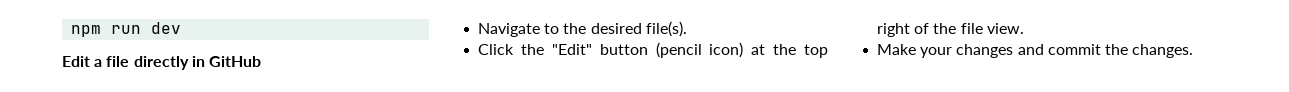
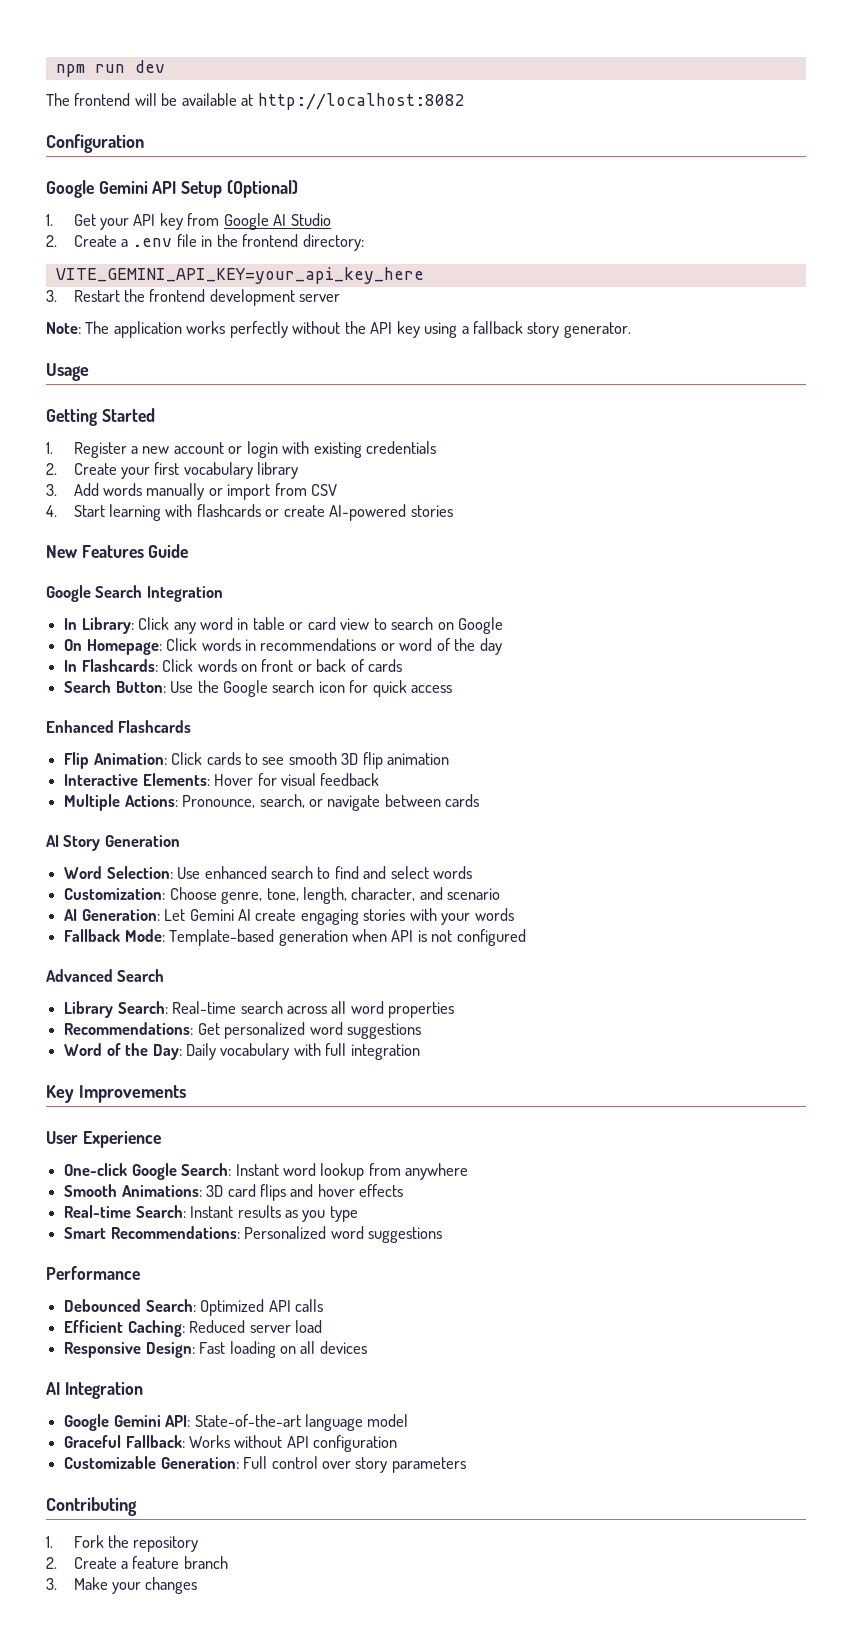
[62,56,261,70] [478,21,687,37] [478,42,828,58] [877,23,1024,37] [877,44,1194,58] Edit a file directly in GitHub // Navigate to the desired file(s). // Click the "Edit" button (pencil icon) at the top right of the file view. // Make your changes and commit the changes. -> [46,93,465,110] [46,134,144,153] [46,180,298,198] [46,213,331,230] [46,234,364,251] [55,267,424,284] [46,289,341,306] [46,321,631,338] [46,363,89,381] [46,408,155,426] [46,441,437,458] [46,462,299,479] [46,483,338,500] [46,504,453,521] [46,544,189,558] [46,585,223,602] [64,617,504,634] [64,638,502,655] [64,659,403,672] [64,680,453,697] [46,720,192,733] [64,752,450,769] [64,773,380,786] [64,794,480,811] [46,835,180,851] [64,866,473,879] [64,887,501,904] [64,908,514,925] [64,929,526,946] [46,969,165,982] [64,1001,455,1018] [64,1022,421,1039] [64,1043,420,1060] [46,1085,186,1103] [46,1131,161,1148] [64,1163,469,1180] [64,1184,404,1201] [64,1205,358,1222] [64,1226,442,1243] [46,1266,140,1280] [64,1299,323,1316] [64,1320,322,1337] [64,1341,367,1358] [46,1382,143,1399] [64,1414,409,1431] [64,1435,398,1452] [64,1456,466,1473] [46,1497,137,1516] [46,1535,199,1552] [46,1556,228,1569] [46,1577,198,1594] The frontend will be available at http://localhost:8082 // Configuration // Google Gemini API Setup (Optional) // 1. Get your API key from Google AI Studio // 2. Create a .env file in the frontend directory: // VITE_GEMINI_API_KEY=your_api_key_here // 3. Restart the frontend development server // Note: The application works perfectly without the API key using a fallback story generator. // Usage // Getting Started // 1. Register a new account or login with existing credentials // 2. Create your first vocabulary library // 3. Add words manually or import from CSV // 4. Start learning with flashcards or create AI-powered stories // New Features Guide // Google Search Integration // In Library: Click any word in table or card view to search on Google // On Homepage: Click words in recommendations or word of the day // In Flashcards: Click words on front or back of cards // Search Button: Use the Google search icon for quick access // Enhanced Flashcards // Flip Animation: Click cards to see smooth 3D flip animation // Interactive Elements: Hover for visual feedback // Multiple Actions: Pronounce, search, or navigate between cards // AI Story Generation // Word Selection: Use enhanced search to find and select words // Customization: Choose genre, tone, length, character, and scenario // AI Generation: Let Gemini AI create engaging stories with your words // Fallback Mode: Template-based generation when API is not configured // Advanced Search // Library Search: Real-time search across all word properties // Recommendations: Get personalized word suggestions // Word of the Day: Daily vocabulary with full integration // Key Improvements // User Experience // One-click Google Search: Instant word lookup from anywhere // Smooth Animations: 3D card flips and hover effects // Real-time Search: Instant results as you type // Smart Recommendations: Personalized word suggestions // Performance // Debounced Search: Optimized API calls // Efficient Caching: Reduced server load // Responsive Design: Fast loading on all devices // AI Integration // Google Gemini API: State-of-the-art language model // Graceful Fallback: Works without API configuration // Customizable Generation: Full control over story parameters // Contributing // 1. Fork the repository // 2. Create a feature branch // 3. Make your changes

